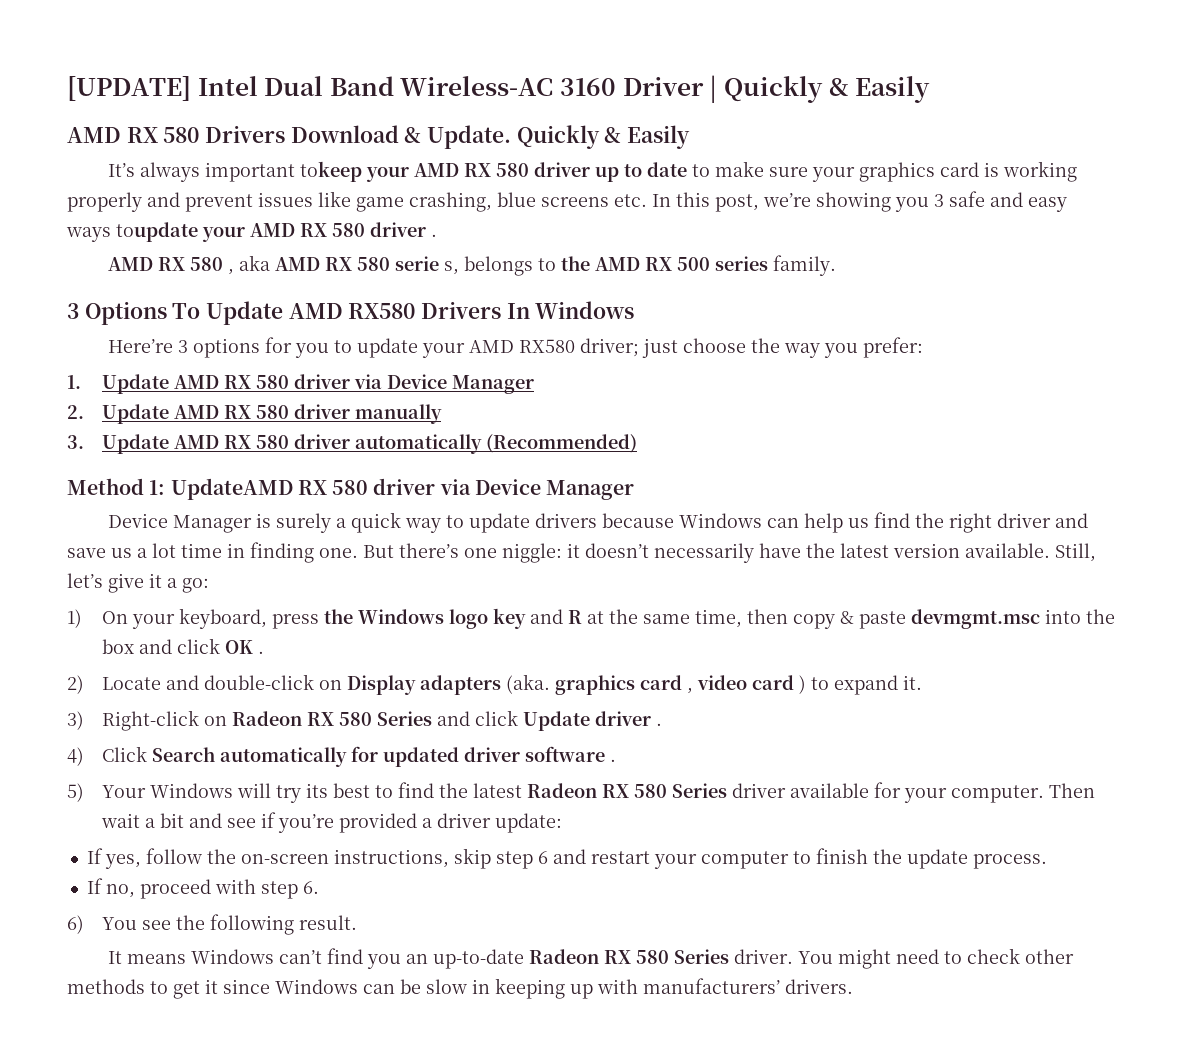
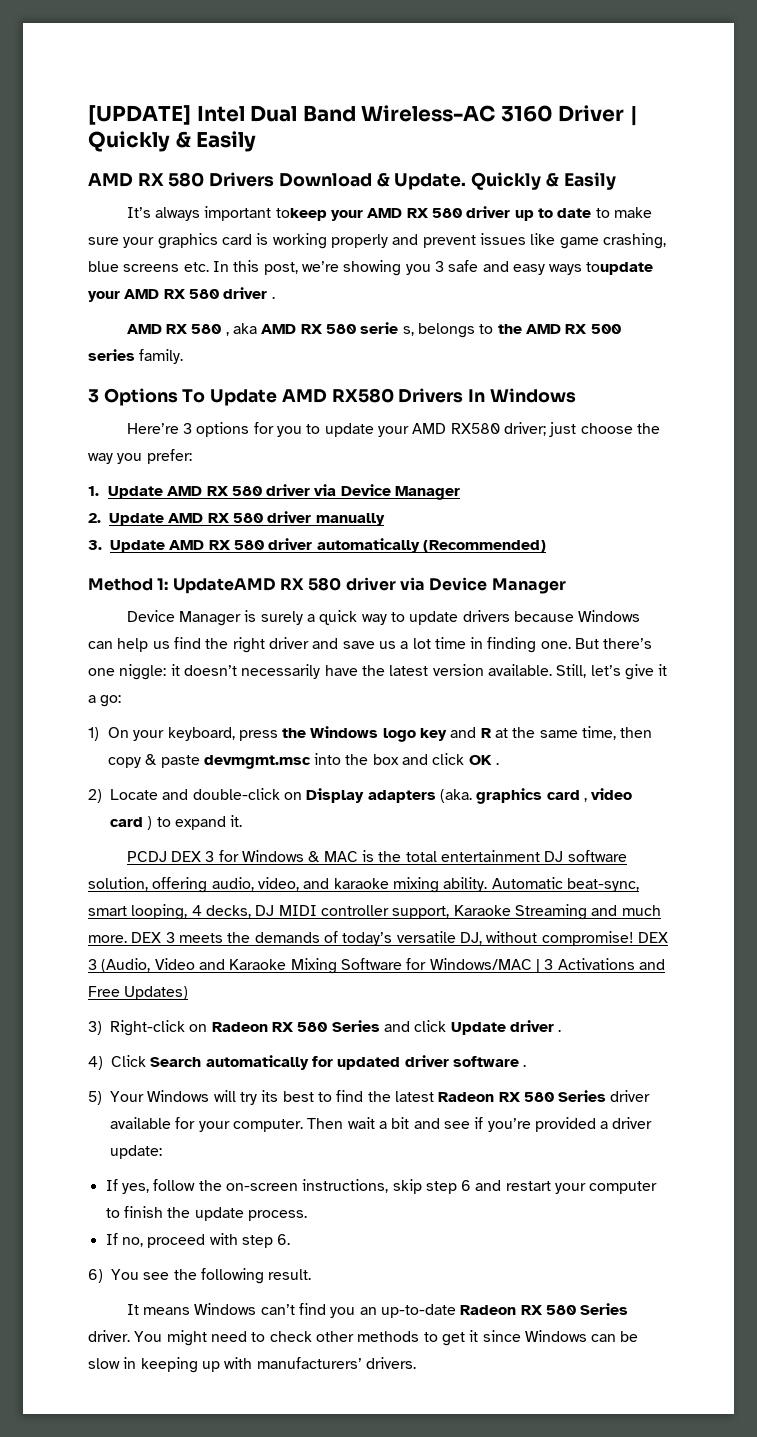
(922, 682) none -> [126,850,627,862] [88,877,639,893] [88,904,661,920] [88,931,668,946] [88,958,665,974] [88,986,189,1000] // PCDJ DEX 3 for Windows & MAC is the total entertainment DJ software solution, offering audio, video, and karaoke mixing ability. Automatic beat-sync, smart looping, 4 decks, DJ MIDI controller support, Karaoke Streaming and much more. DEX 3 meets the demands of today’s versatile DJ, without compromise! DEX 3 (Audio, Video and Karaoke Mixing Software for Windows/MAC | 3 Activations and Free Updates)

